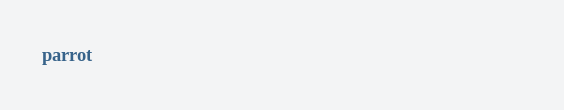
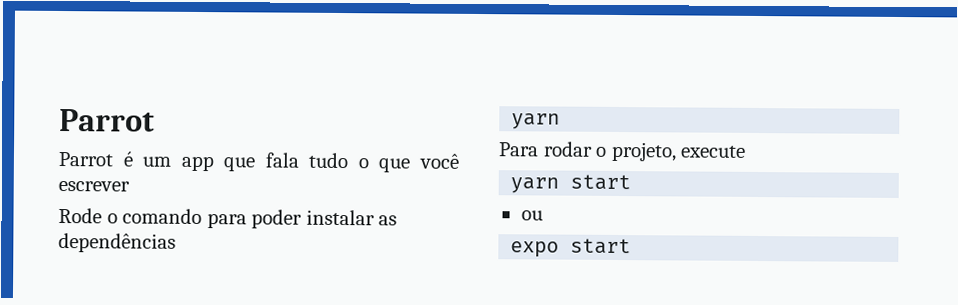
[42,50,93,65] parrot -> [59,108,155,132] [58,151,459,173] [58,180,130,192] [58,207,398,229] [58,232,176,253] [511,113,561,130] [498,141,747,162] [510,174,632,194] [520,210,543,221] [510,238,632,258] Parrot // Parrot é um app que fala tudo o que você escrever // Rode o comando para poder instalar as dependências // yarn // Para rodar o projeto, execute // yarn start // ou // expo start

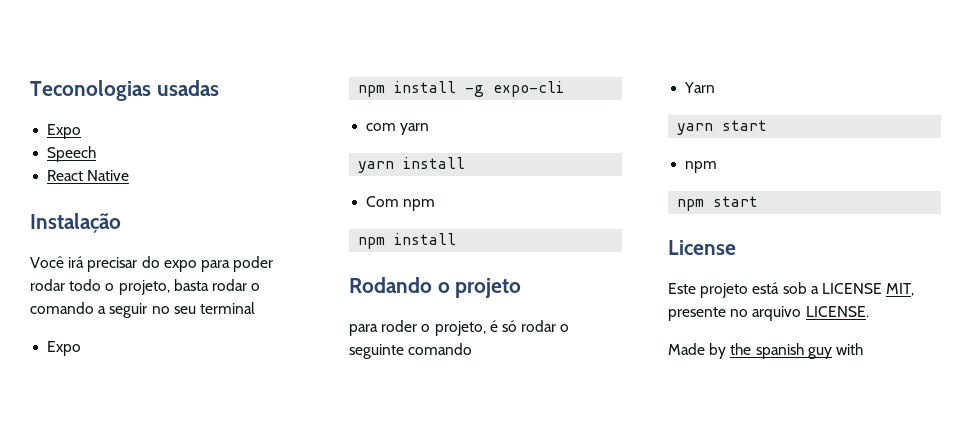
[59,108,155,132] [58,151,459,173] [58,180,130,192] [58,207,398,229] [58,232,176,253] [511,113,561,130] [498,141,747,162] Parrot // Parrot é um app que fala tudo o que você escrever // Rode o comando para poder instalar as dependências // yarn // Para rodar o projeto, execute -> [30,80,219,101] [47,124,82,139] [47,146,97,162] [47,170,130,181] [30,213,121,233] [30,256,274,272] [30,279,261,295] [30,302,255,318] [47,341,82,356] [358,81,565,97] [366,123,430,135] [358,157,466,173] [366,196,436,211] [358,233,457,249] [349,277,522,298] [349,320,570,336] [349,343,473,359] [684,82,716,93] Teconologias usadas // Expo // Speech // React Native // Instalação // Você irá precisar do expo para poder rodar todo o projeto, basta rodar o comando a seguir no seu terminal // Expo // npm install -g expo-cli // com yarn // yarn install // Com npm // npm install // Rodando o projeto // para roder o projeto, é só rodar o seguinte comando // Yarn
[520,210,543,221] [510,238,632,258] ou // expo start -> [685,161,718,173] [677,196,759,211] [668,240,736,255] [668,282,915,298] [668,306,869,321] [668,343,863,359] npm // npm start // License // Este projeto está sob a LICENSE MIT, presente no arquivo LICENSE. // Made by the spanish guy with

